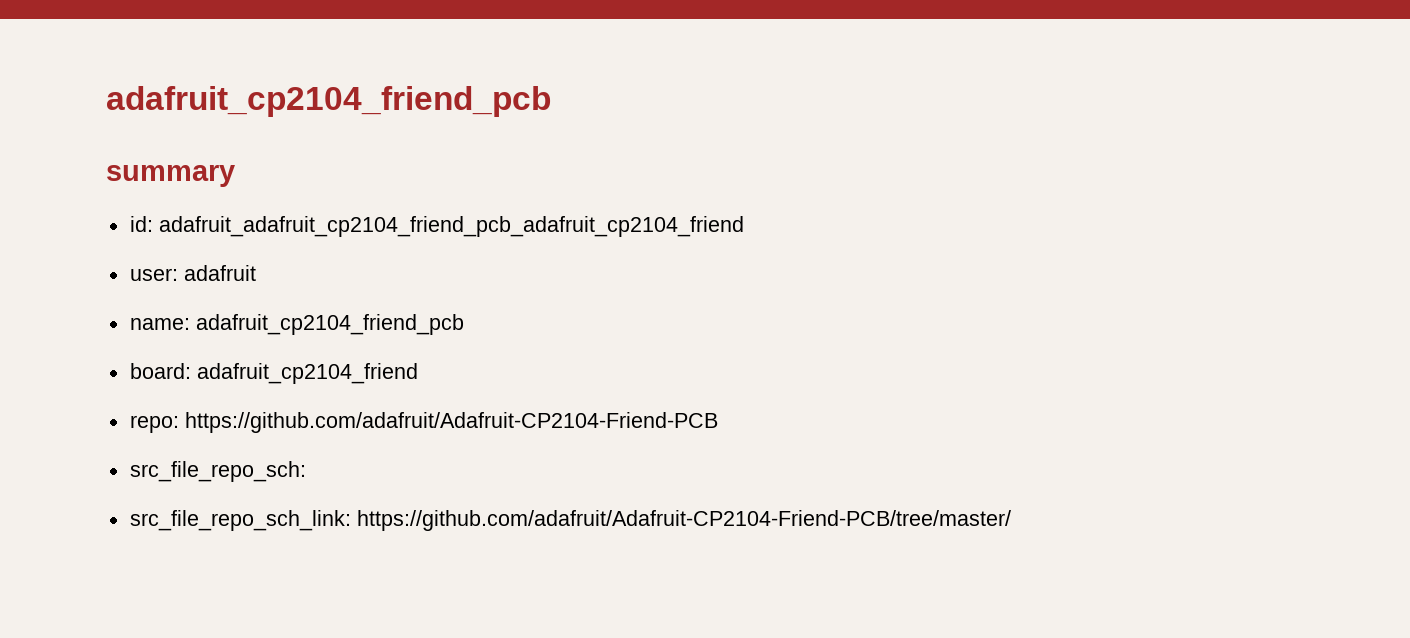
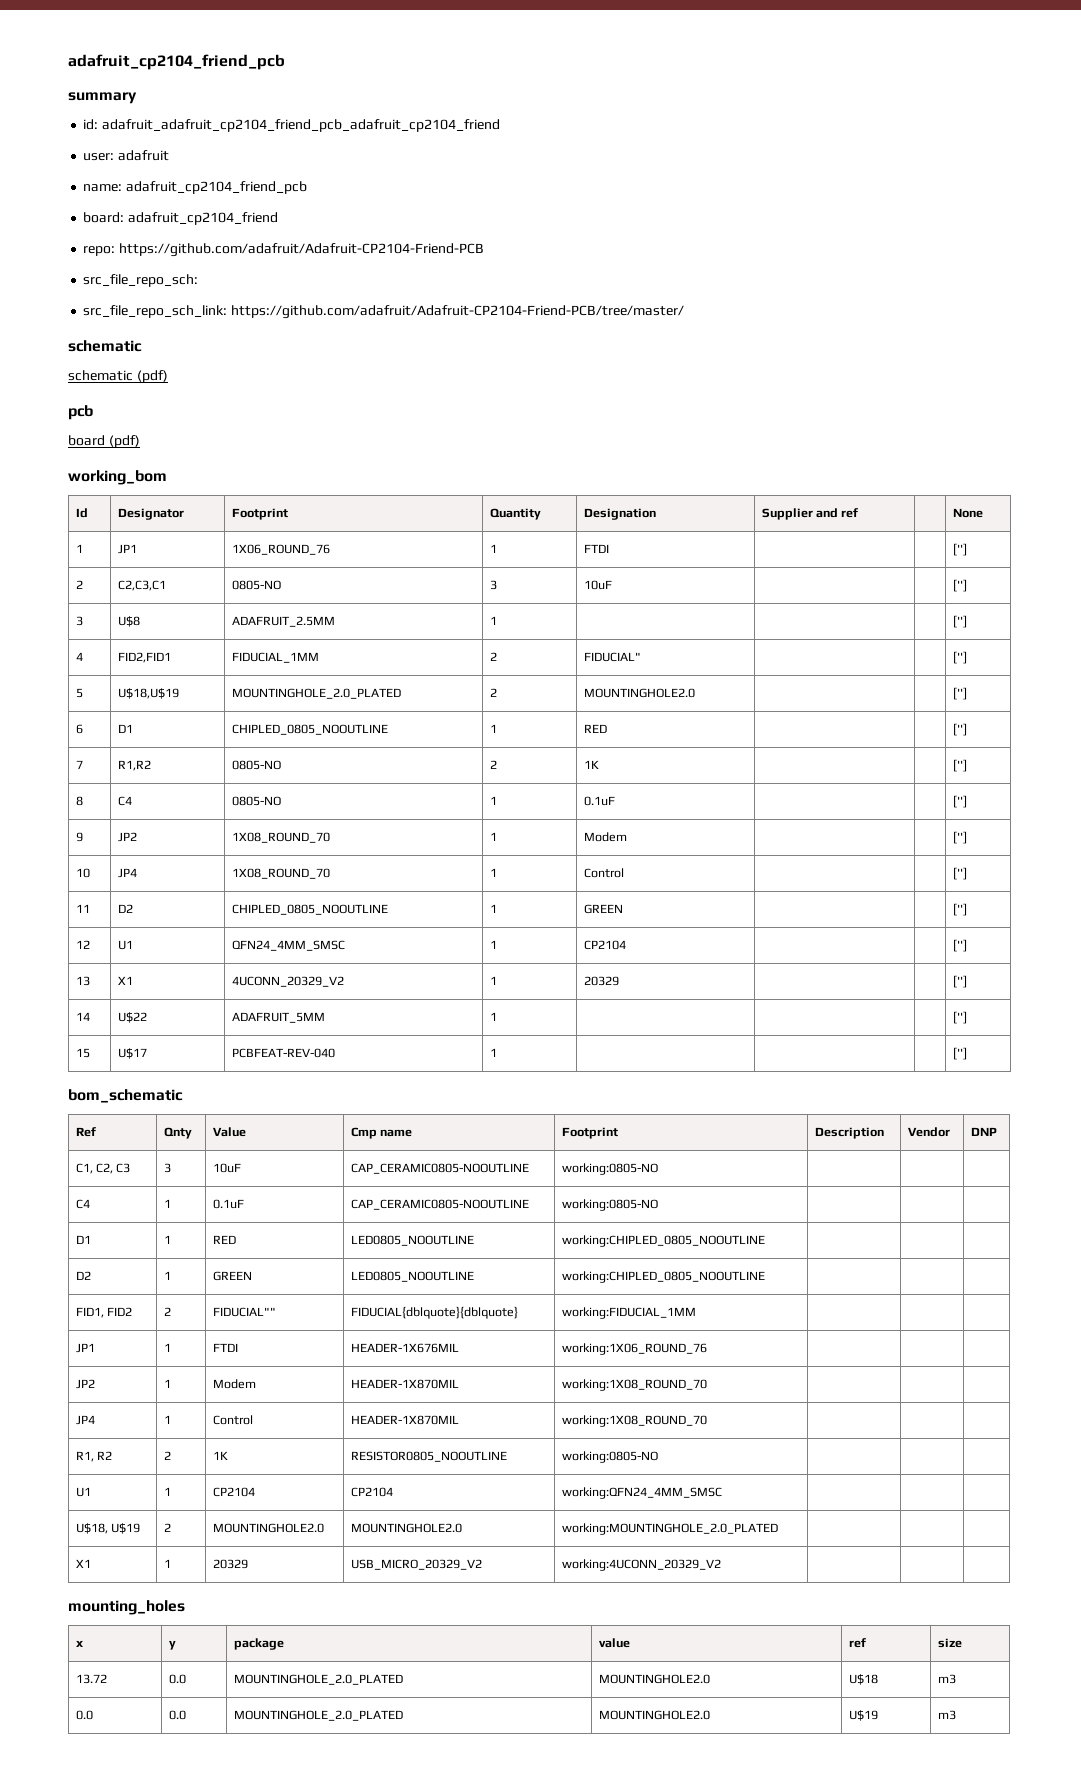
(1011, 520) none -> [68,340,142,352] [68,370,168,383] [68,405,93,420] [68,435,140,448] [68,470,167,485] [75,508,88,518] [117,508,184,520] [231,508,288,520] [489,508,541,520] [583,508,656,520] [761,508,859,520] [952,508,983,518] [75,544,83,553] [117,544,137,554] [231,544,330,555] [489,544,497,553] [583,544,609,553] [952,543,967,556] [75,580,83,589] [117,580,166,591] [231,580,281,590] [489,580,497,590] [583,580,612,590] [952,579,967,592] [75,616,83,626] [117,616,140,627] [231,616,335,627] [489,616,497,625] [952,615,967,628] [75,652,83,661] [117,652,171,663] [231,652,319,663] [489,652,497,661] [583,652,641,662] [952,651,967,664] [75,688,83,698] [117,688,179,699] [231,688,401,699] [489,688,497,697] [583,688,695,698] [952,687,967,700] [75,724,83,734] [117,724,133,733] [231,724,388,735] [489,724,497,733] [583,724,607,733] [952,723,967,736] [75,760,83,769] [117,760,151,771] [231,760,281,770] [489,760,497,769] [583,760,599,769] [952,759,967,772] [75,796,83,806] [117,796,132,806] [231,796,281,806] [489,796,497,805] [583,796,615,806] [952,795,967,808] [75,832,83,842] [117,832,137,842] [231,832,330,843] [489,832,497,841] [583,832,627,842] [952,831,967,844] [75,868,90,878] [117,868,137,878] [231,868,330,879] [489,868,497,877] [583,868,624,878] [952,867,967,880] [75,904,90,913] [117,904,133,913] [231,904,388,915] [489,904,497,913] [583,904,623,914] [952,903,967,916] [75,940,90,949] [117,940,133,950] [231,940,345,951] [489,940,497,949] [583,940,626,950] [952,939,967,952] [75,976,90,986] [117,976,133,985] [231,976,344,987] [489,976,497,985] [583,976,619,986] [952,975,967,988] [75,1012,90,1021] [117,1012,147,1023] [231,1012,325,1023] [489,1012,497,1021] [952,1011,967,1024] [75,1048,90,1058] [117,1048,147,1059] [231,1048,335,1058] [489,1048,497,1057] [952,1047,967,1060] [68,1089,183,1103] [75,1127,96,1137] [163,1127,192,1139] [212,1127,246,1137] [350,1127,413,1139] [561,1127,618,1139] [814,1127,884,1139] [907,1127,950,1137] [970,1127,997,1136] [75,1163,131,1174] [163,1163,171,1173] [212,1163,241,1173] [350,1163,529,1174] [561,1163,658,1175] [75,1199,90,1209] [163,1199,171,1208] [212,1199,244,1209] [350,1199,529,1210] [561,1199,658,1211] [75,1235,91,1244] [163,1235,171,1244] [212,1235,236,1244] [350,1235,474,1246] [561,1235,765,1247] [75,1271,91,1280] [163,1271,171,1280] [212,1271,252,1281] [350,1271,474,1282] [561,1271,765,1283] [75,1307,133,1318] [163,1307,171,1316] [212,1307,276,1317] [350,1306,518,1319] [561,1307,696,1319] [75,1343,95,1353] [163,1343,171,1352] [212,1343,238,1352] [350,1343,459,1353] [561,1343,707,1355] [75,1379,95,1389] [163,1379,171,1388] [212,1379,256,1389] [350,1379,459,1389] [561,1379,707,1391] [75,1415,95,1425] [163,1415,171,1424] [212,1415,253,1425] [350,1415,459,1425] [561,1415,707,1427] [75,1451,113,1462] [163,1451,171,1460] [212,1451,228,1460] [350,1451,507,1462] [561,1451,658,1463] [75,1487,91,1497] [163,1487,171,1496] [212,1487,255,1497] [350,1487,393,1497] [561,1487,722,1499] [75,1523,141,1534] [163,1523,171,1532] [212,1523,324,1533] [350,1523,462,1533] [561,1523,778,1535] [75,1559,91,1568] [163,1559,171,1568] [212,1559,248,1569] [350,1559,482,1570] [561,1559,721,1571] [68,1600,185,1615] [75,1640,83,1647] [168,1640,176,1650] [233,1638,284,1650] [598,1638,630,1648] [848,1638,866,1648] [937,1638,962,1648] [75,1674,107,1684] [168,1674,186,1684] [233,1674,403,1685] [598,1674,710,1684] [848,1674,878,1685] [937,1674,956,1684] [75,1710,93,1720] [168,1710,186,1720] [233,1710,403,1721] [598,1710,710,1720] [848,1710,878,1721] [937,1710,956,1720] // schematic // schematic (pdf) // pcb // board (pdf) // working_bom // Id | Designator | Footprint | Quantity | Designation | Supplier and ref | | None // 1 | JP1 | 1X06_ROUND_76 | 1 | FTDI | | | [''] // 2 | C2,C3,C1 | 0805-NO | 3 | 10uF | | | [''] // 3 | U$8 | ADAFRUIT_2.5MM | 1 | | | | [''] // 4 | FID2,FID1 | FIDUCIAL_1MM | 2 | FIDUCIAL" | | | [''] // 5 | U$18,U$19 | MOUNTINGHOLE_2.0_PLATED | 2 | MOUNTINGHOLE2.0 | | | [''] // 6 | D1 | CHIPLED_0805_NOOUTLINE | 1 | RED | | | [''] // 7 | R1,R2 | 0805-NO | 2 | 1K | | | [''] // 8 | C4 | 0805-NO | 1 | 0.1uF | | | [''] // 9 | JP2 | 1X08_ROUND_70 | 1 | Modem | | | [''] // 10 | JP4 | 1X08_ROUND_70 | 1 | Control | | | [''] // 11 | D2 | CHIPLED_0805_NOOUTLINE | 1 | GREEN | | | [''] // 12 | U1 | QFN24_4MM_SMSC | 1 | CP2104 | | | [''] // 13 | X1 | 4UCONN_20329_V2 | 1 | 20329 | | | [''] // 14 | U$22 | ADAFRUIT_5MM | 1 | | | | [''] // 15 | U$17 | PCBFEAT-REV-040 | 1 | | | | [''] // bom_schematic // Ref | Qnty | Value | Cmp name | Footprint | Description | Vendor | DNP // C1, C2, C3 | 3 | 10uF | CAP_CERAMIC0805-NOOUTLINE | working:0805-NO | | | // C4 | 1 | 0.1uF | CAP_CERAMIC0805-NOOUTLINE | working:0805-NO | | | // D1 | 1 | RED | LED0805_NOOUTLINE | working:CHIPLED_0805_NOOUTLINE | | | // D2 | 1 | GREEN | LED0805_NOOUTLINE | working:CHIPLED_0805_NOOUTLINE | | | // FID1, FID2 | 2 | FIDUCIAL"" | FIDUCIAL{dblquote}{dblquote} | working:FIDUCIAL_1MM | | | // JP1 | 1 | FTDI | HEADER-1X676MIL | working:1X06_ROUND_76 | | | // JP2 | 1 | Modem | HEADER-1X870MIL | working:1X08_ROUND_70 | | | // JP4 | 1 | Control | HEADER-1X870MIL | working:1X08_ROUND_70 | | | // R1, R2 | 2 | 1K | RESISTOR0805_NOOUTLINE | working:0805-NO | | | // U1 | 1 | CP2104 | CP2104 | working:QFN24_4MM_SMSC | | | // U$18, U$19 | 2 | MOUNTINGHOLE2.0 | MOUNTINGHOLE2.0 | working:MOUNTINGHOLE_2.0_PLATED | | | // X1 | 1 | 20329 | USB_MICRO_20329_V2 | working:4UCONN_20329_V2 | | | // mounting_holes // x | y | package | value | ref | size // 13.72 | 0.0 | MOUNTINGHOLE_2.0_PLATED | MOUNTINGHOLE2.0 | U$18 | m3 // 0.0 | 0.0 | MOUNTINGHOLE_2.0_PLATED | MOUNTINGHOLE2.0 | U$19 | m3

